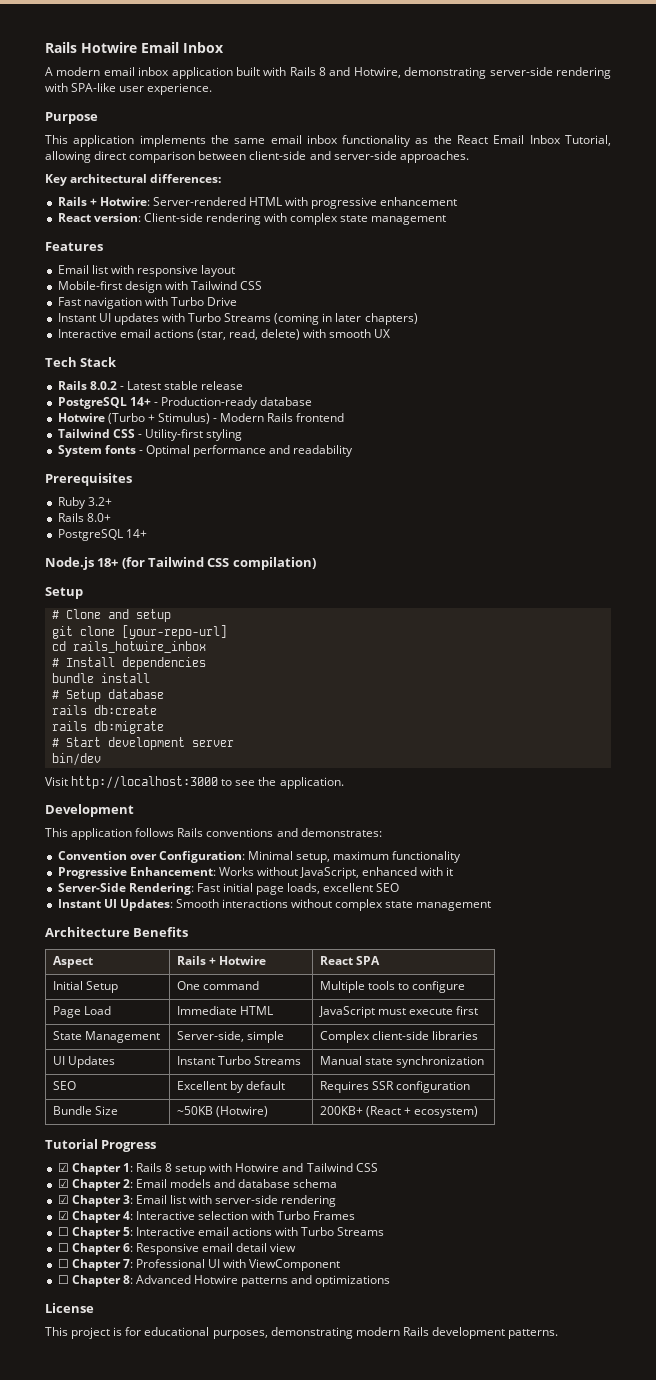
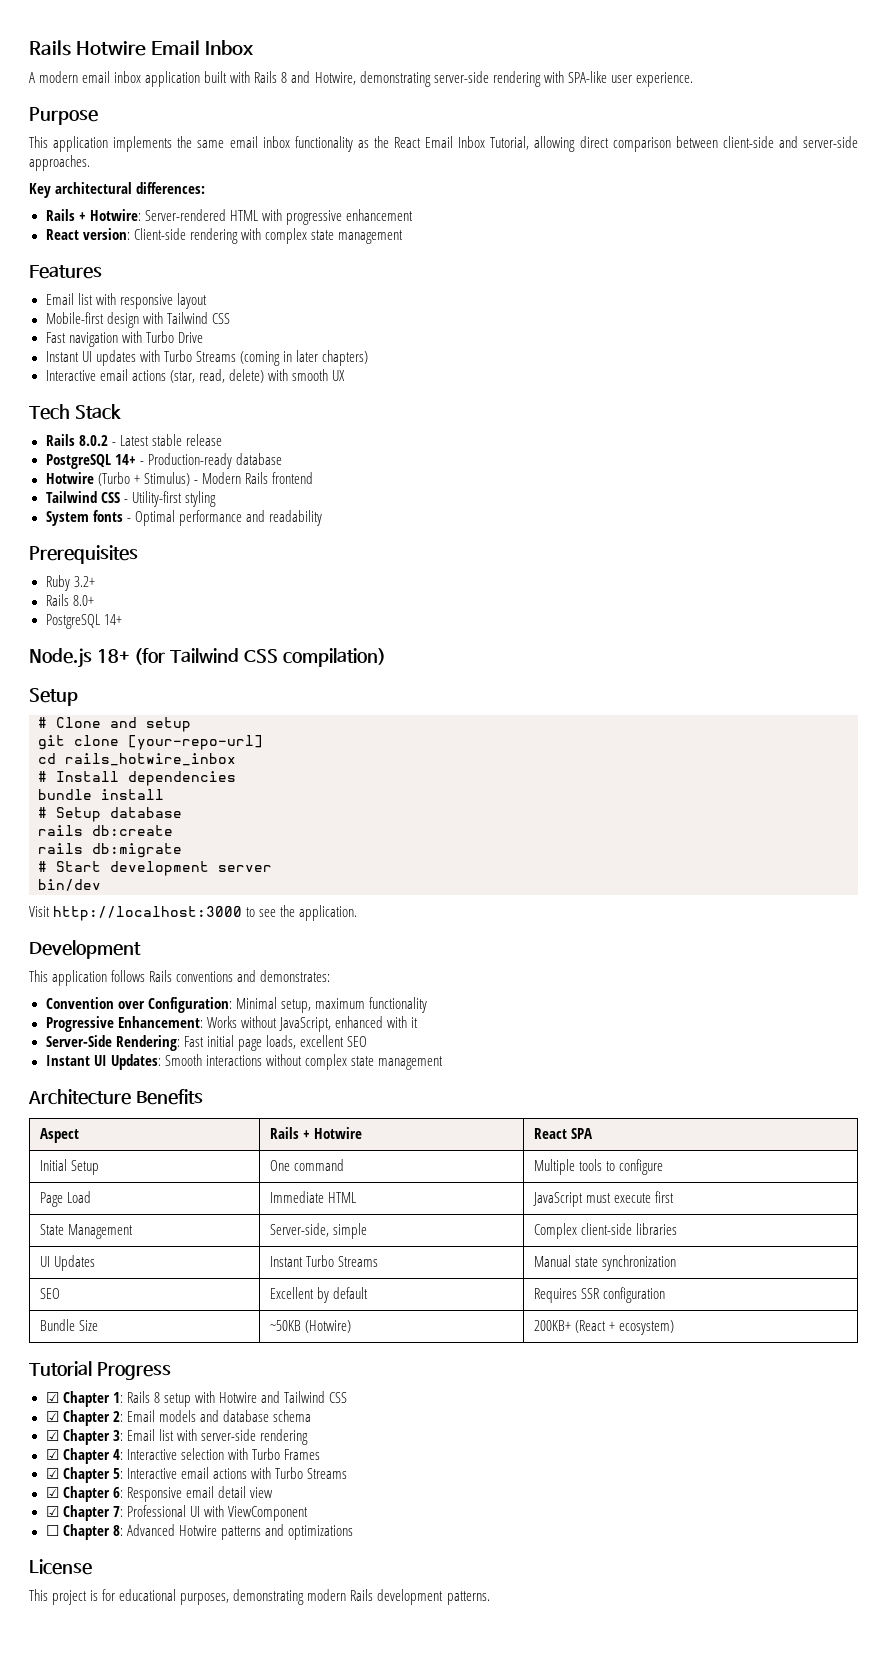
[57,1227,69,1236] ☐ -> [45,1468,59,1479] ☑
[57,1243,69,1252] ☐ -> [45,1487,59,1498] ☑
[57,1259,69,1268] ☐ -> [45,1506,59,1517] ☑

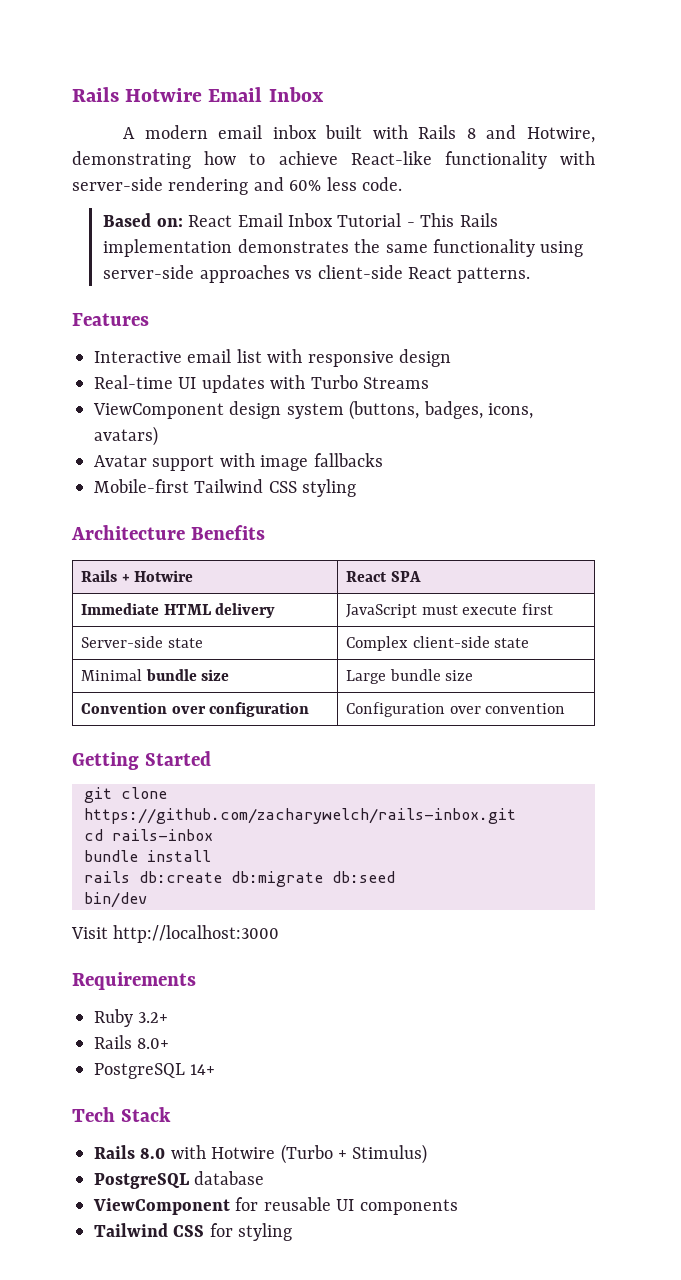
[145,71,201,87] application -> (317, 132) none
[433,71,693,87] [29,107,98,125] [29,136,859,152] [29,155,90,171] [29,182,206,198] [45,209,413,225] [45,228,403,244] server-side rendering with SPA-like user experience. // Purpose // This application implements the same email inbox functionality as the React Email Inbox Tutorial, allowing direct comparison between client-side and server-side approaches. // Key architectural differences: // Rails + Hotwire: Server-rendered HTML with progressive enhancement // React version: Client-side rendering with complex state management -> [204,151,595,169] [72,177,402,195] [103,213,498,227] [103,239,584,257] [103,265,531,283] how to achieve React-like functionality with server-side rendering and 60% less code. // Based on: React Email Inbox Tutorial - This Rails implementation demonstrates the same functionality using server-side approaches vs client-side React patterns.
[45,293,74,305] Email -> [94,349,232,363] Interactive email
[176,293,207,309] [45,312,230,328] [45,331,203,347] [45,351,79,362] layout // Mobile-first design with Tailwind CSS // Fast navigation with Turbo Drive // Instant -> [399,349,451,367] [94,375,173,389] design // Real-time
[239,350,368,366] [45,369,345,383] [29,404,121,420] [45,434,222,446] [45,453,282,469] [45,472,313,486] [45,491,216,507] [45,510,322,526] [29,545,138,564] (coming in later chapters) // Interactive email actions (star, read, delete) with smooth UX // Tech Stack // Rails 8.0.2 - Latest stable release // PostgreSQL 14+ - Production-ready database // Hotwire (Turbo + Stimulus) - Modern Rails frontend // Tailwind CSS - Utility-first styling // System fonts - Optimal performance and readability // Prerequisites -> [93,400,533,420] [94,426,158,446] [94,453,383,471] [94,479,357,497] [71,525,265,540] [80,570,194,582] [345,571,421,582] [80,603,276,618] [345,603,554,618] [80,636,203,648] [345,636,530,651] [80,669,230,681] [345,669,474,684] [80,702,310,717] [345,702,566,717] [72,751,211,770] [84,787,167,803] [84,808,516,824] [84,829,213,841] [84,850,211,862] [84,871,395,887] [84,892,147,908] [71,925,280,943] [72,972,196,990] // ViewComponent design system (buttons, badges, icons, avatars) // Avatar support with image fallbacks // Mobile-first Tailwind CSS styling // Architecture Benefits // Rails + Hotwire | React SPA // Immediate HTML delivery | JavaScript must execute first // Server-side state | Complex client-side state // Minimal bundle size | Large bundle size // Convention over configuration | Configuration over convention // Getting Started // git clone https://github.com/zacharywelch/rails-inbox.git // cd rails-inbox // bundle install // rails db:create db:migrate db:seed // bin/dev // Visit http://localhost:3000 // Requirements
[29,648,386,668] [29,688,78,706] [38,717,191,732] [38,735,263,750] [38,753,236,766] [38,771,236,786] [38,789,164,800] [38,807,182,822] [38,825,173,836] [38,843,182,858] [38,861,272,876] [38,879,101,891] [29,905,358,921] [29,940,141,959] [29,970,331,986] [45,997,427,1013] [45,1016,418,1032] [45,1035,367,1051] [45,1054,443,1070] [28,1089,203,1105] [40,1128,80,1143] [270,1127,363,1139] [534,1128,594,1139] [40,1159,100,1175] [270,1159,345,1171] [534,1159,664,1175] [40,1191,92,1207] [270,1191,357,1203] [533,1191,675,1207] [40,1224,134,1239] [270,1223,368,1239] [534,1223,678,1239] [40,1255,96,1271] [270,1255,379,1267] [534,1255,677,1271] [40,1288,61,1299] [270,1287,369,1303] [534,1287,666,1303] [40,1319,99,1331] [270,1320,352,1333] [534,1320,675,1335] [29,1361,171,1380] [45,1391,347,1407] [45,1410,311,1426] [45,1429,308,1445] [45,1448,320,1464] [45,1467,347,1483] [45,1486,273,1502] [45,1505,308,1521] [45,1524,353,1540] [29,1559,92,1575] [29,1589,490,1605] Node.js 18+ (for Tailwind CSS compilation) // Setup // # Clone and setup // git clone [your-repo-url] // cd rails_hotwire_inbox // # Install dependencies // bundle install // # Setup database // rails db:create // rails db:migrate // # Start development server // bin/dev // Visit http://localhost:3000 to see the application. // Development // This application follows Rails conventions and demonstrates: // Convention over Configuration: Minimal setup, maximum functionality // Progressive Enhancement: Works without JavaScript, enhanced with it // Server-Side Rendering: Fast initial page loads, excellent SEO // Instant UI Updates: Smooth interactions without complex state management // Architecture Benefits // Aspect | Rails + Hotwire | React SPA // Initial Setup | One command | Multiple tools to configure // Page Load | Immediate HTML | JavaScript must execute first // State Management | Server-side, simple | Complex client-side libraries // UI Updates | Instant Turbo Streams | Manual state synchronization // SEO | Excellent by default | Requires SSR configuration // Bundle Size | ~50KB (Hotwire) | 200KB+ (React + ecosystem) // Tutorial Progress // ☑ Chapter 1: Rails 8 setup with Hotwire and Tailwind CSS // ☑ Chapter 2: Email models and database schema // ☑ Chapter 3: Email list with server-side rendering // ☑ Chapter 4: Interactive selection with Turbo Frames // ☑ Chapter 5: Interactive email actions with Turbo Streams // ☑ Chapter 6: Responsive email detail view // ☑ Chapter 7: Professional UI with ViewComponent // ☐ Chapter 8: Advanced Hotwire patterns and optimizations // License // This project is for educational purposes, demonstrating modern Rails development patterns. -> [72,1107,171,1122] [94,1144,428,1164] [94,1171,265,1189] [93,1197,458,1215] [94,1223,293,1241] Tech Stack // Rails 8.0 with Hotwire (Turbo + Stimulus) // PostgreSQL database // ViewComponent for reusable UI components // Tailwind CSS for styling

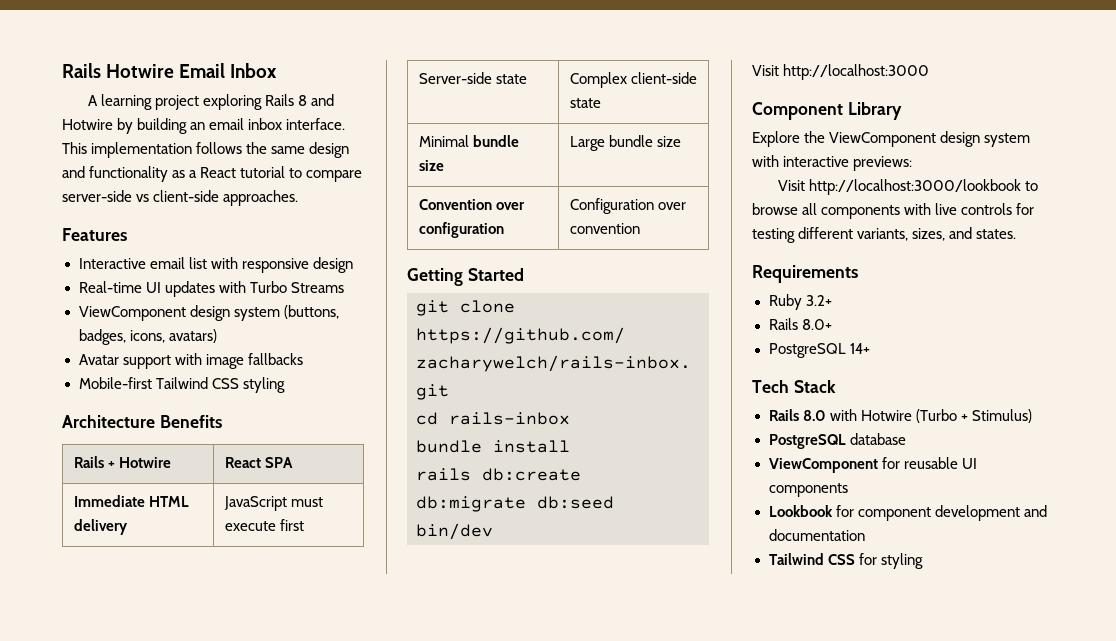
[144,125,595,143] [72,151,595,169] [72,177,402,195] [103,213,498,227] [103,239,584,257] [103,265,531,283] modern email inbox built with Rails 8 and Hotwire, demonstrating how to achieve React-like functionality with server-side rendering and 60% less code. // Based on: React Email Inbox Tutorial - This Rails implementation demonstrates the same functionality using server-side approaches vs client-side React patterns. -> [101,94,335,110] [62,118,346,134] [62,142,350,158] [62,166,363,182] [62,190,299,206] learning project exploring Rails 8 and Hotwire by building an email inbox interface. This implementation follows the same design and functionality as a React tutorial to compare server-side vs client-side approaches.
(280, 934) none -> [752,102,902,120] [752,131,1031,147] [752,155,913,171] [778,179,1039,195] [752,203,1035,219] [752,227,1017,243] // Component Library // Explore the ViewComponent design system with interactive previews: // Visit http://localhost:3000/lookbook to browse all components with live controls for testing different variants, sizes, and states.
(458, 1207) none -> [768,505,1047,521] [768,529,865,541] // Lookbook for component development and documentation

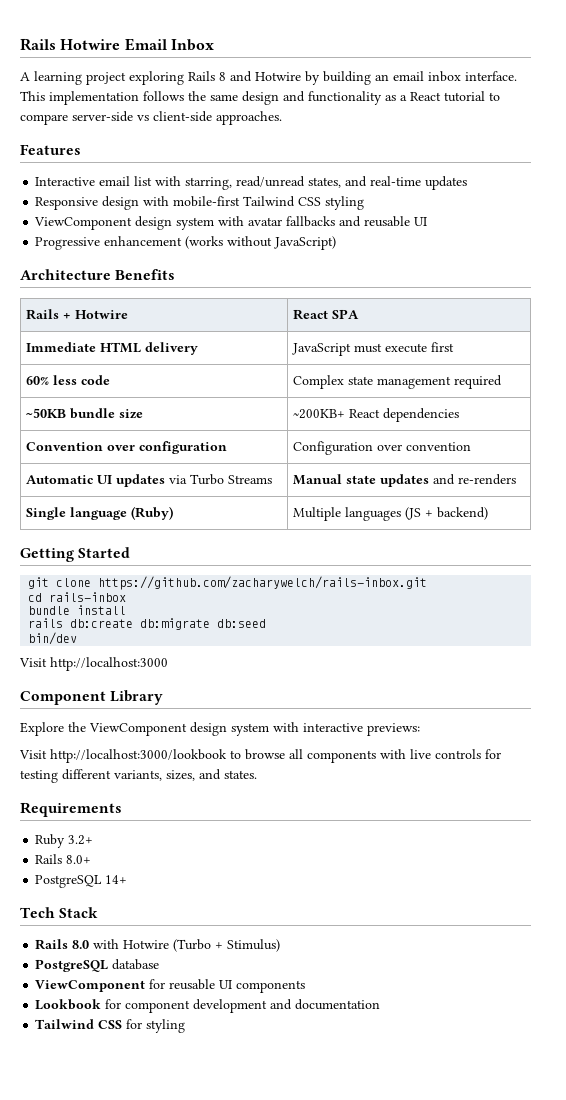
[241,257,353,273] [78,281,344,297] [78,305,339,321] [78,329,217,345] [78,353,303,369] [78,377,285,393] responsive design // Real-time UI updates with Turbo Streams // ViewComponent design system (buttons, badges, icons, avatars) // Avatar support with image fallbacks // Mobile-first Tailwind CSS styling -> [185,176,468,190] [35,196,365,210] [34,216,428,230] [35,236,337,250] starring, read/unread states, and real-time updates // Responsive design with mobile-first Tailwind CSS styling // ViewComponent design system with avatar fallbacks and reusable UI // Progressive enhancement (works without JavaScript)
[418,72,527,84] Server-side state -> [26,375,111,385] 60% less code
[630,72,697,84] [569,98,601,108] [418,135,469,147] client-side state // Minimal -> [348,375,503,389] [26,408,67,418] state management required // ~50KB
[569,135,681,151] Large bundle size -> [293,408,460,422] ~200KB+ React dependencies
(640, 228) none -> [26,474,273,487] [293,474,517,487] [26,506,174,520] [293,507,489,521] // Automatic UI updates via Turbo Streams | Manual state updates and re-renders // Single language (Ruby) | Multiple languages (JS + backend)

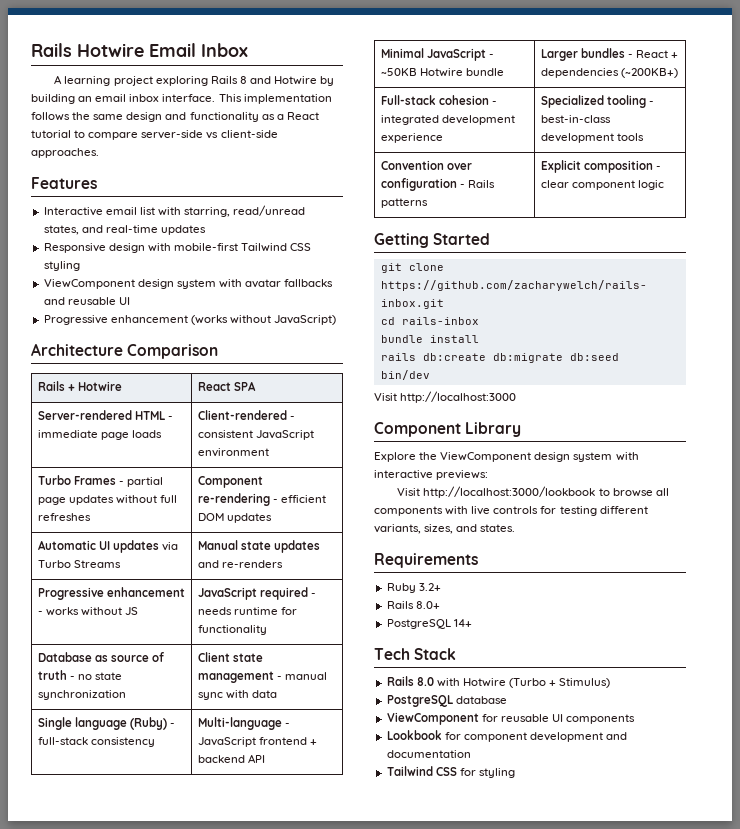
[115,269,176,280] Benefits -> [127,344,219,359] Comparison
[26,342,199,355] [292,342,455,356] [26,375,111,385] [293,375,503,389] [26,408,144,419] [293,408,460,422] [26,441,228,454] [293,441,472,455] Immediate HTML delivery | JavaScript must execute first // 60% less code | Complex state management required // ~50KB bundle size | ~200KB+ React dependencies // Convention over configuration | Configuration over convention -> [37,410,174,420] [37,430,163,440] [197,410,295,420] [197,430,314,440] [197,448,269,457] [37,475,164,487] [37,495,178,505] [37,513,91,521] [197,476,263,488] [197,493,327,506] [197,513,272,523] Server-rendered HTML - immediate page loads | Client-rendered - consistent JavaScript environment // Turbo Frames - partial page updates without full refreshes | Component re-rendering - efficient DOM updates
[26,506,174,520] [293,507,489,521] Single language (Ruby) | Multiple languages (JS + backend) -> [37,587,185,600] [37,607,139,616] [197,587,317,600] [197,607,298,615] [197,625,267,635] [37,652,165,662] [37,670,123,680] [37,690,126,700] [197,652,263,662] [197,671,328,683] [197,690,278,700] [37,717,176,730] [37,737,155,747] [197,717,290,730] [197,737,318,747] [197,754,265,763] [380,48,495,61] [380,68,505,77] [540,48,679,61] [540,68,678,78] [380,95,498,105] [380,115,515,125] [380,133,443,143] [540,95,655,108] [540,115,611,123] [540,133,644,143] [380,160,472,170] [380,178,496,191] [380,198,428,208] [540,160,662,173] [540,180,665,190] Progressive enhancement - works without JS | JavaScript required - needs runtime for functionality // Database as source of truth - no state synchronization | Client state management - manual sync with data // Single language (Ruby) - full-stack consistency | Multi-language - JavaScript frontend + backend API // Minimal JavaScript - ~50KB Hotwire bundle | Larger bundles - React + dependencies (~200KB+) // Full-stack cohesion - integrated development experience | Specialized tooling - best-in-class development tools // Convention over configuration - Rails patterns | Explicit composition - clear component logic

